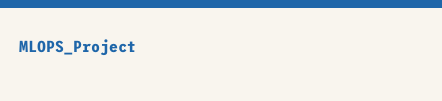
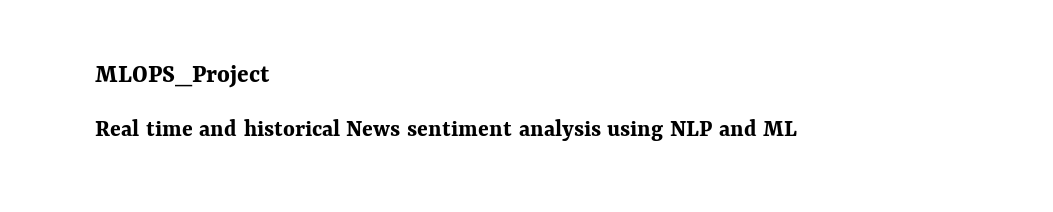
(136, 47) none -> [95,119,798,141] // Real time and historical News sentiment analysis using NLP and ML

